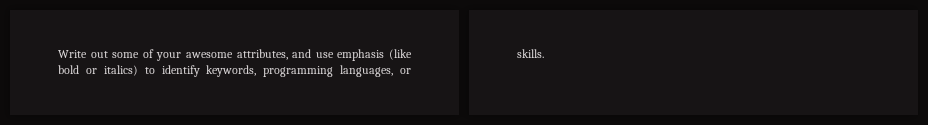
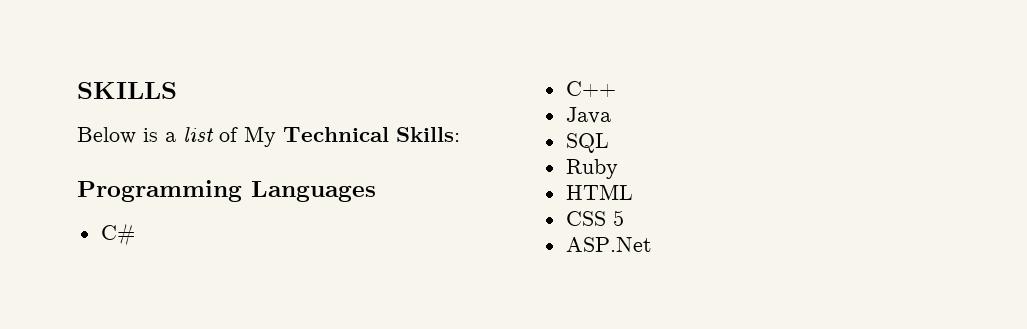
[58,49,412,61] [58,65,411,77] [517,49,544,58] Write out some of your awesome attributes, and use emphasis (like bold or italics) to identify keywords, programming languages, or skills. -> [77,82,177,99] [77,126,460,147] [77,180,376,202] [100,223,135,246] [565,81,616,97] [565,107,611,124] [565,133,609,153] [565,159,618,179] [565,184,633,200] [565,210,624,226] [565,237,652,252] SKILLS // Below is a list of My Technical Skills: // Programming Languages // C# // C++ // Java // SQL // Ruby // HTML // CSS 5 // ASP.Net

